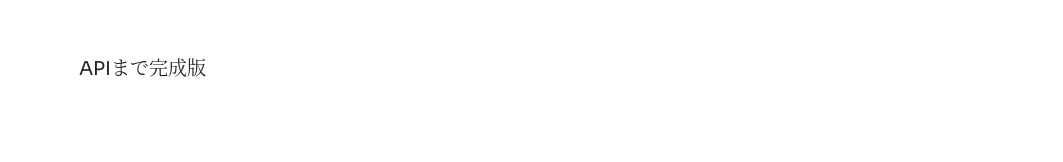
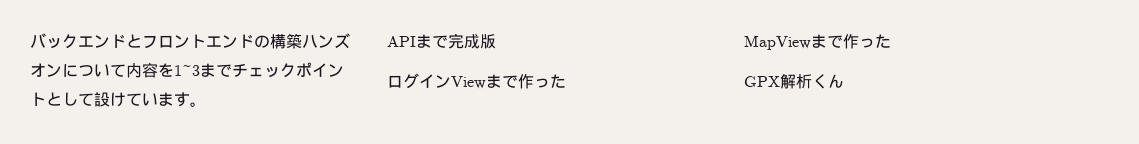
[79,58,206,78] APIまで完成版 -> [30,33,350,49] [30,62,344,78] [30,92,206,107] [387,33,496,49] [387,73,566,89] [744,34,891,50] [744,74,844,89] バックエンドとフロントエンドの構築ハンズオンについて内容を1~3までチェックポイントとして設けています。 // APIまで完成版 // ログインViewまで作った // MapViewまで作った // GPX解析くん

